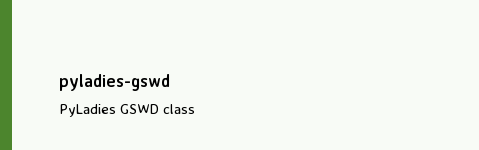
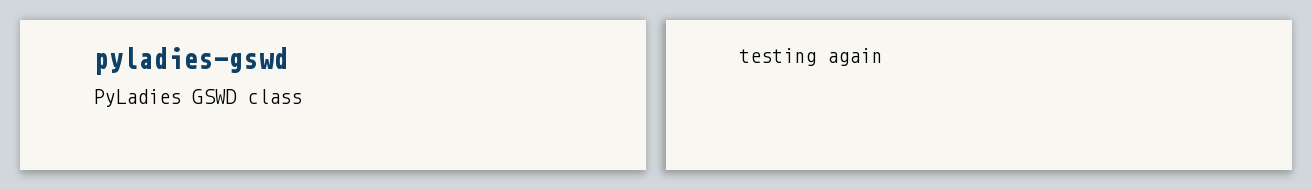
(195, 109) none -> [739,48,882,66] // testing again

